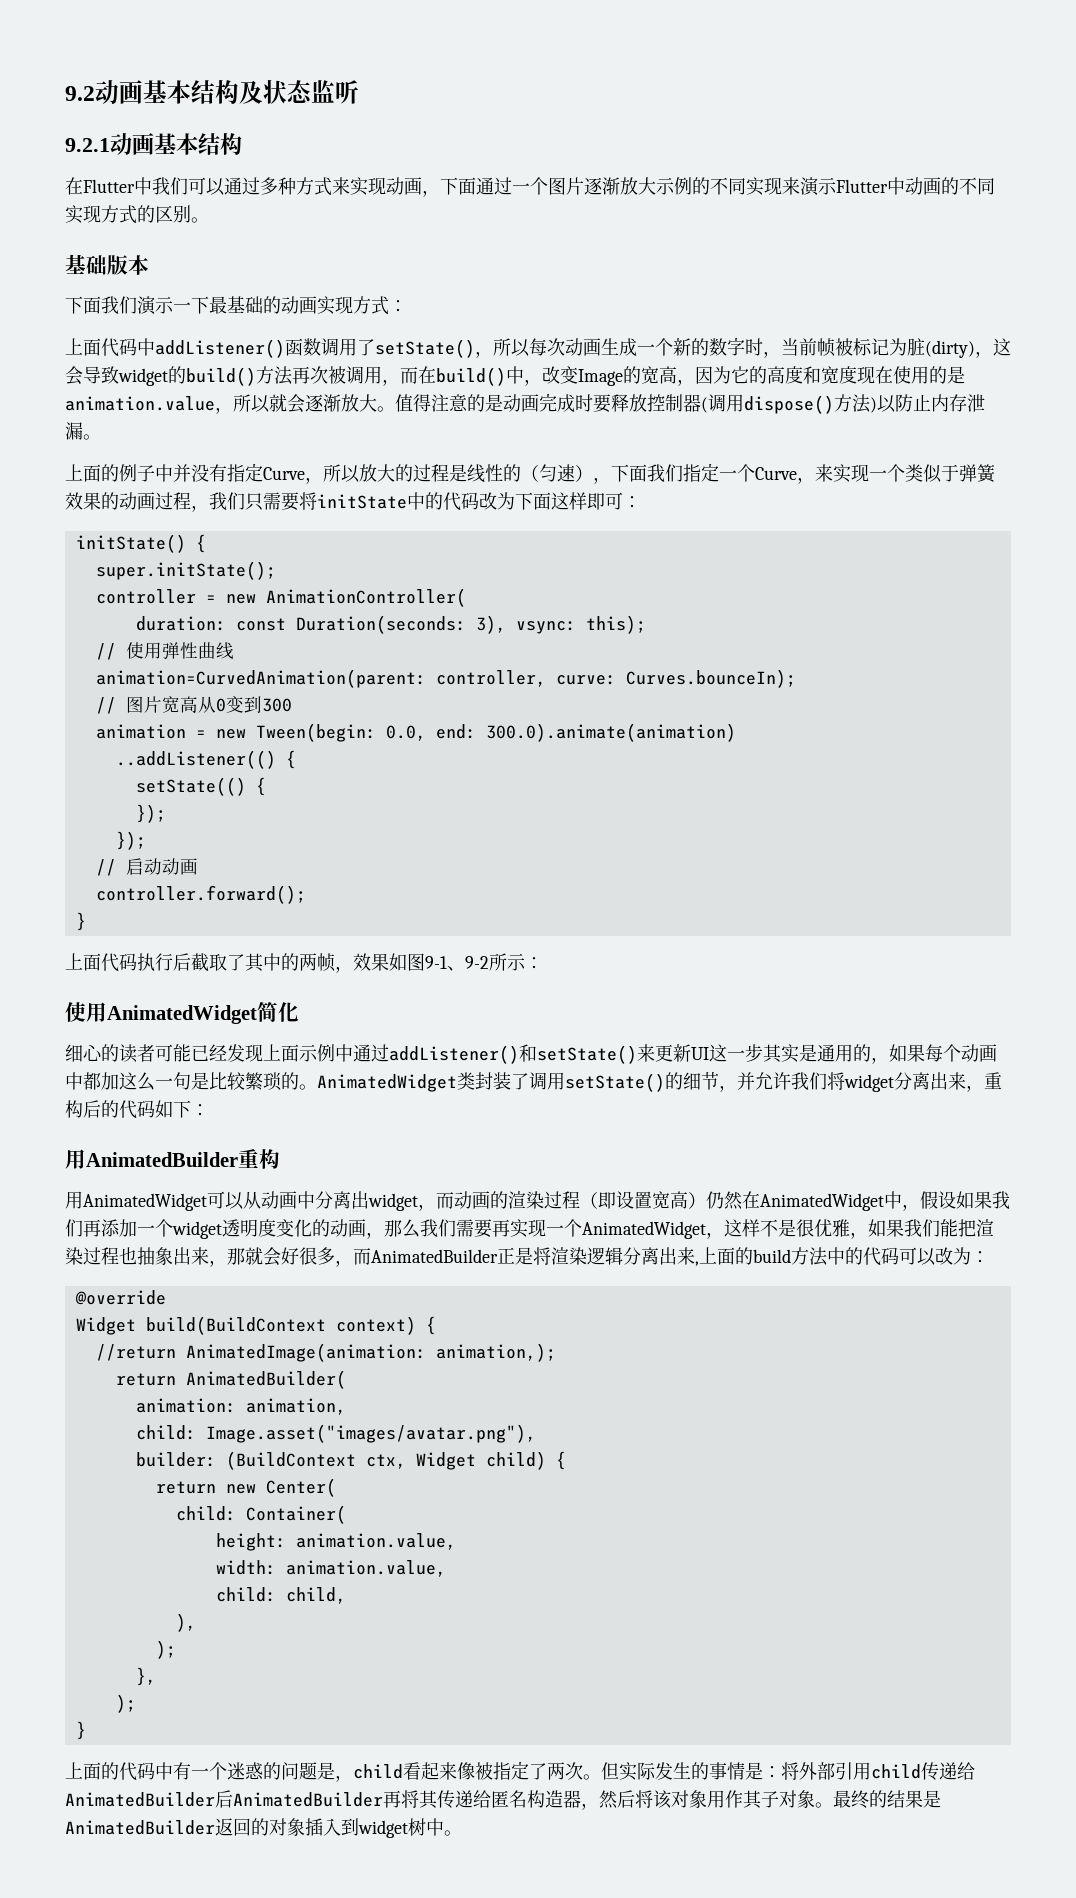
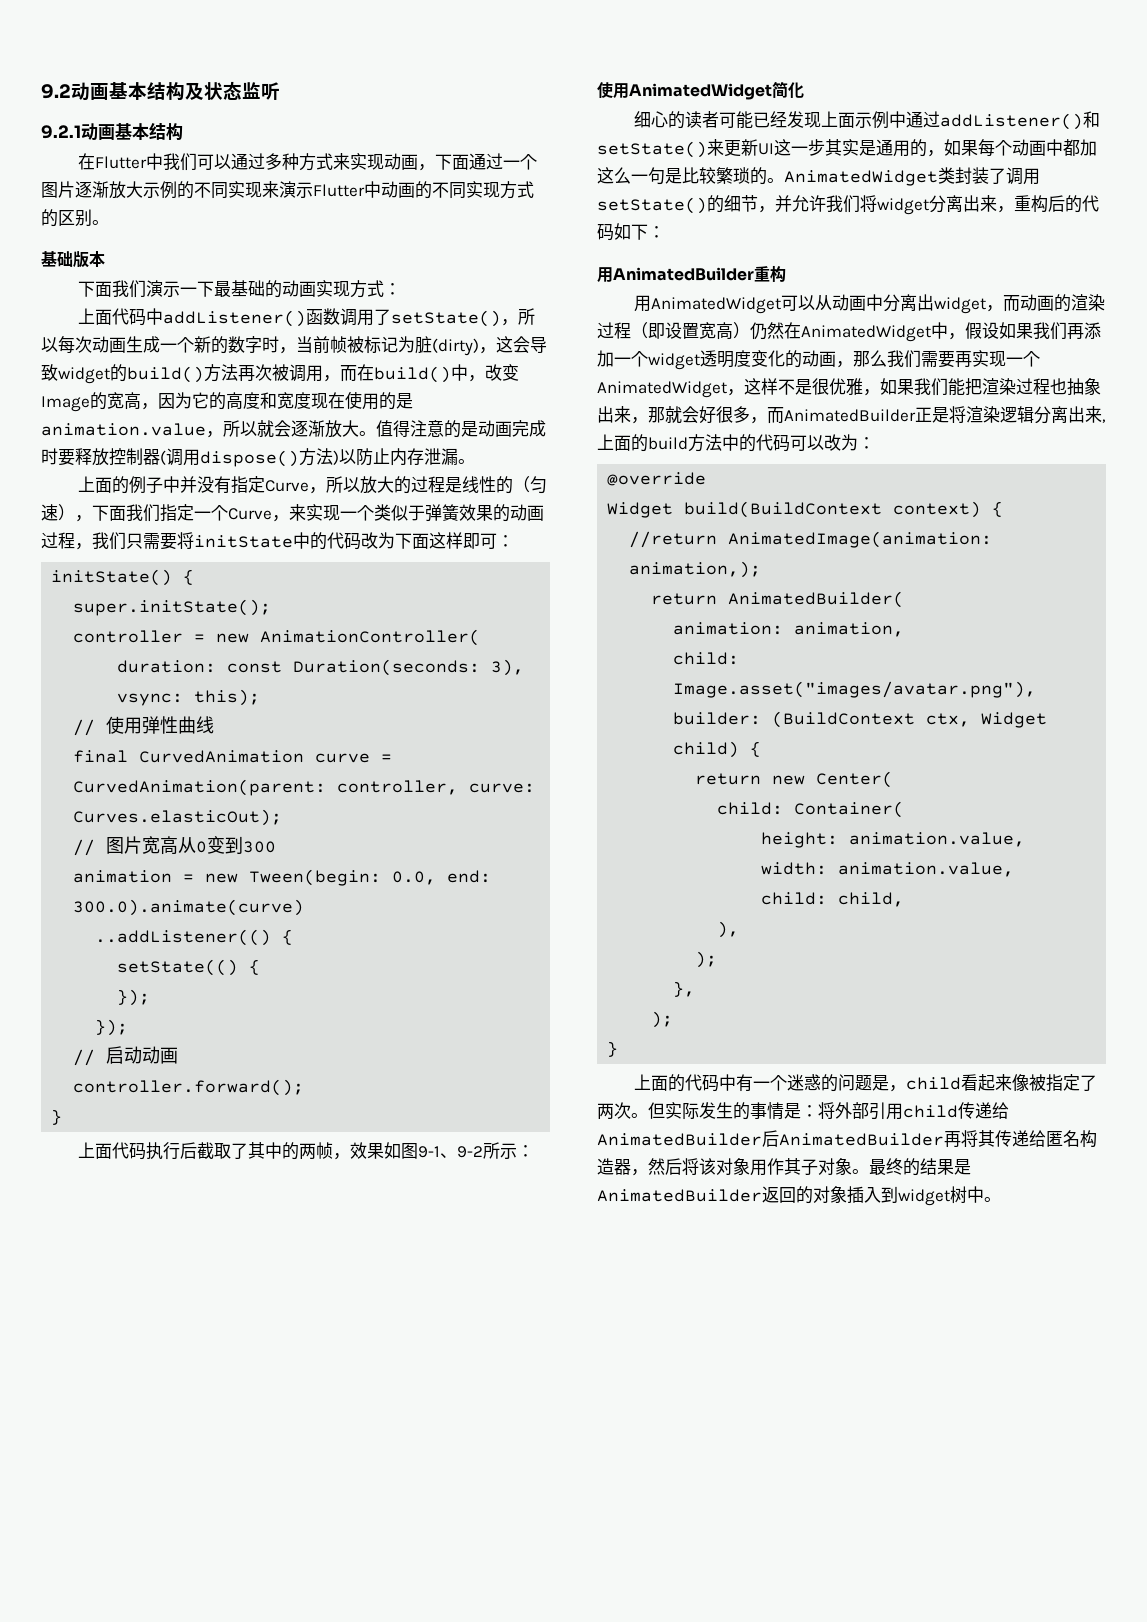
[95,669,426,688] animation=CurvedAnimation(parent: -> [73,750,393,763] [73,779,327,796] final CurvedAnimation curve = CurvedAnimation(parent:
[625,669,796,688] Curves.bounceIn); -> [73,809,283,826] Curves.elasticOut);
[485,723,736,742] 300.0).animate(animation) -> [73,899,305,916] 300.0).animate(curve)

